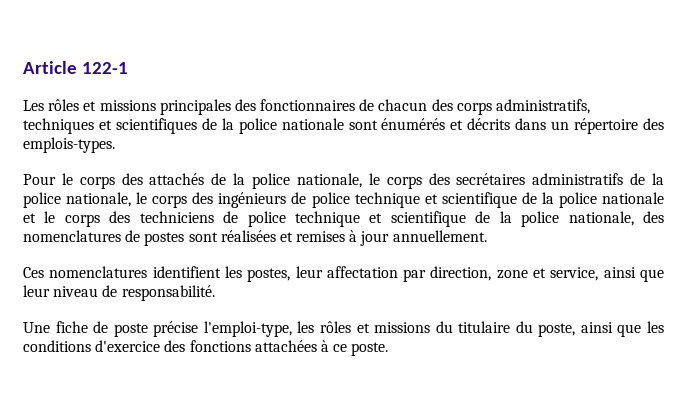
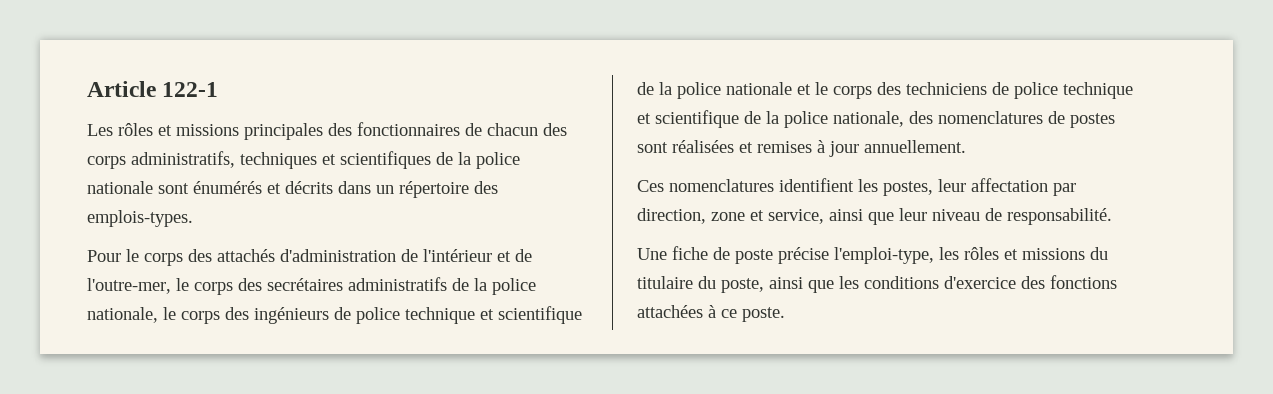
[211,173,362,189] de la police nationale, -> [280,249,532,262] [87,278,171,294] d'administration de l'intérieur et de l'outre-mer,

